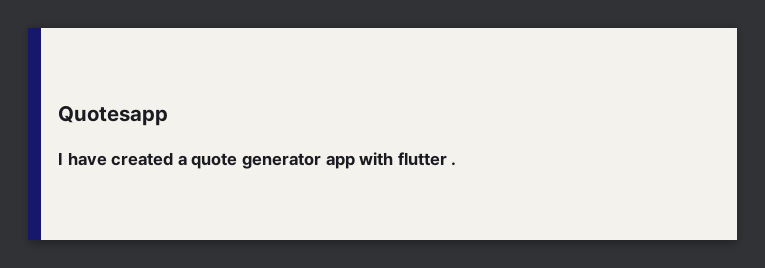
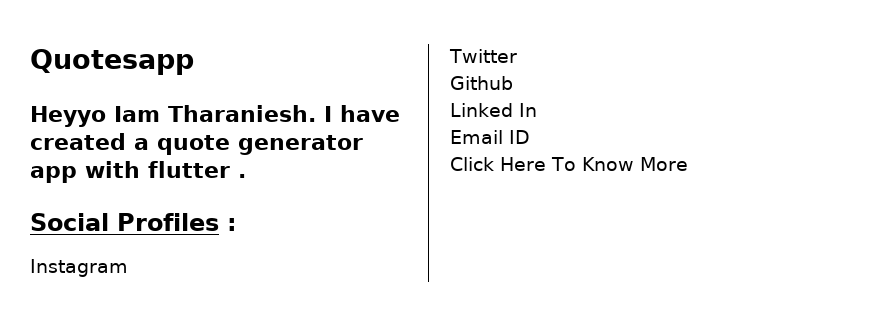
(168, 115) none -> [30,105,316,127] Heyyo Iam Tharaniesh.
(457, 164) none -> [30,213,237,231] [30,259,128,277] [449,49,517,63] [450,76,513,90] [450,103,537,117] [450,130,530,144] [450,157,688,171] // Social Profiles : // Instagram // Twitter // Github // Linked In // Email ID // Click Here To Know More

